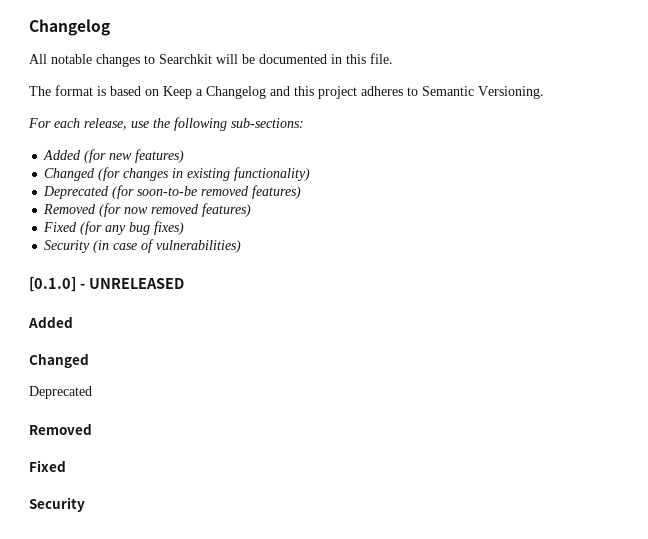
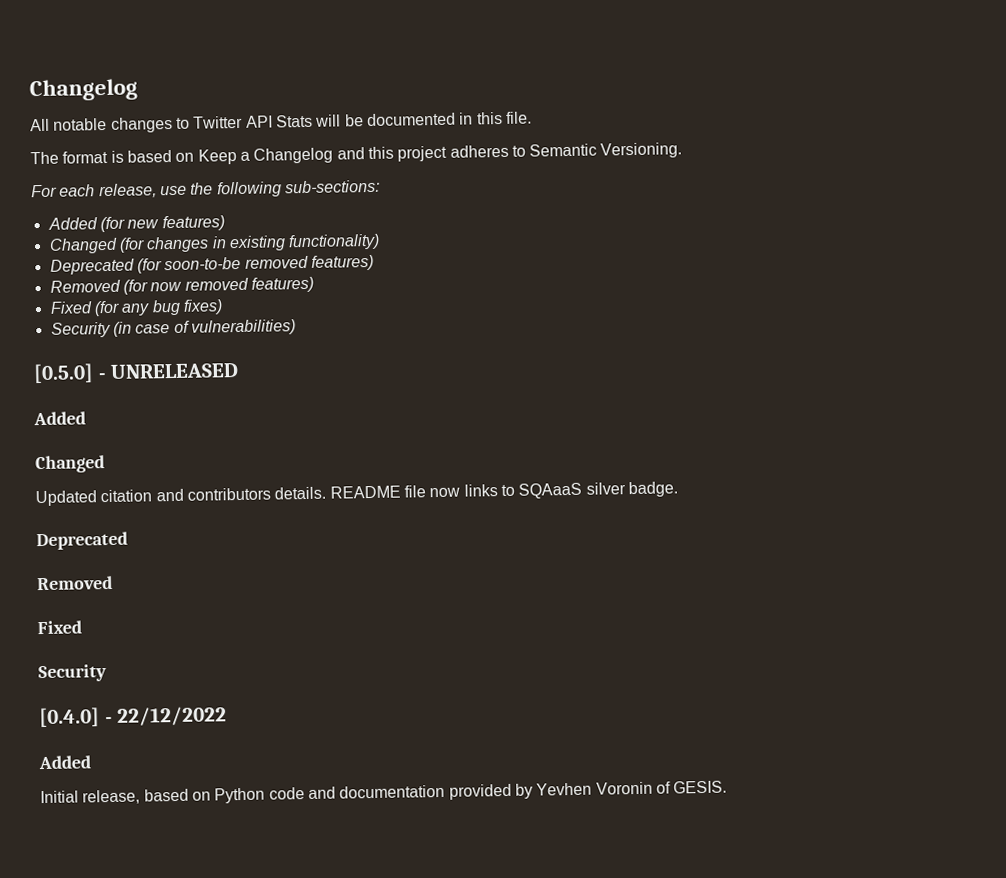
[159,54,212,64] Searchkit -> [193,114,313,129] Twitter API Stats
[29,277,76,292] [0.1.0] -> [33,363,94,384] [0.5.0]
[29,386,92,399] [29,423,92,435] [29,460,66,472] [29,497,85,512] Deprecated // Removed // Fixed // Security -> [35,481,678,507] [36,531,128,551] [37,575,113,591] [37,620,82,635] [38,664,107,683] [39,706,228,728] [38,755,91,770] [40,780,728,805] Updated citation and contributors details. README file now links to SQAaaS silver badge. // Deprecated // Removed // Fixed // Security // [0.4.0] - 22/12/2022 // Added // Initial release, based on Python code and documentation provided by Yevhen Voronin of GESIS.

